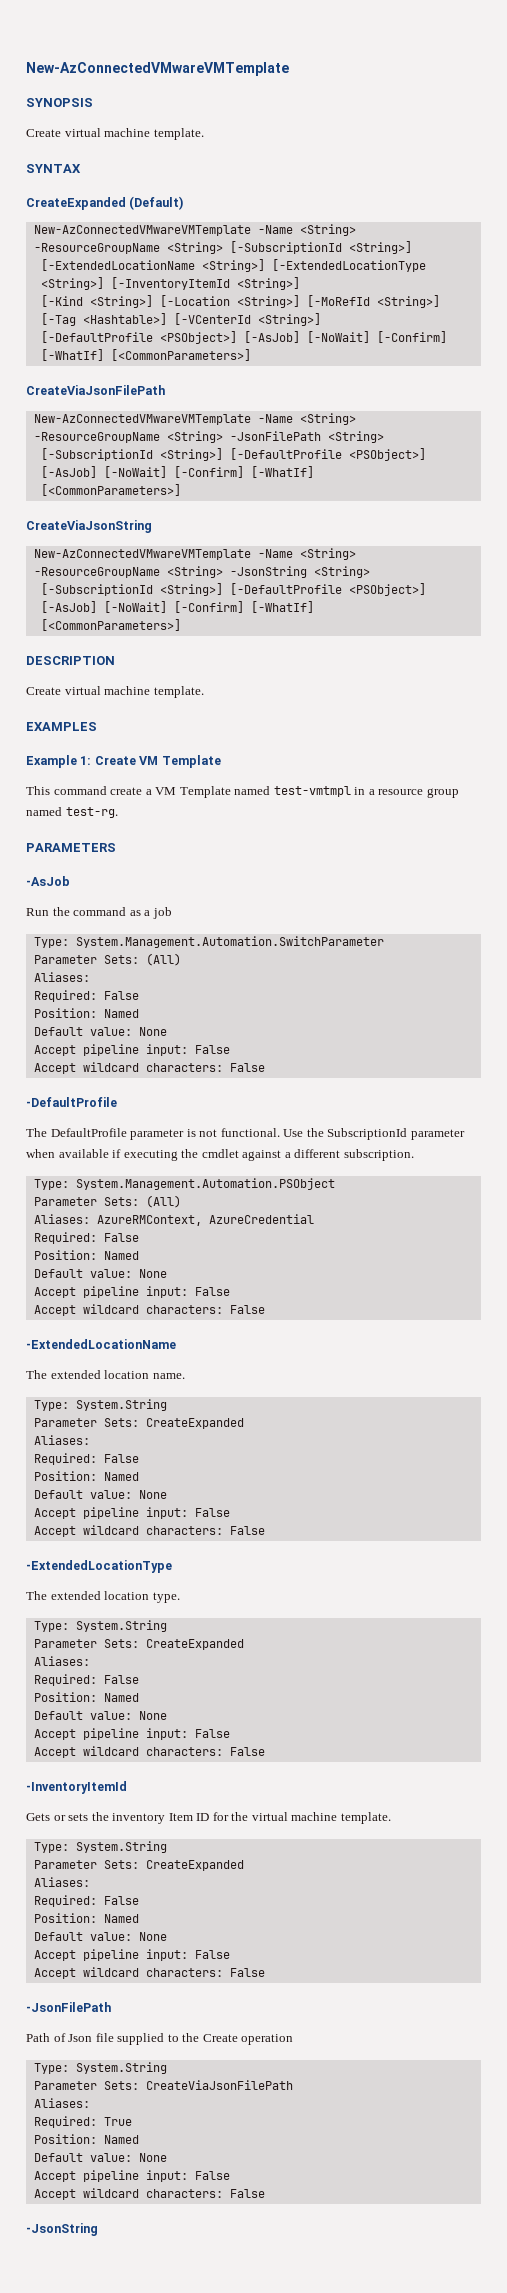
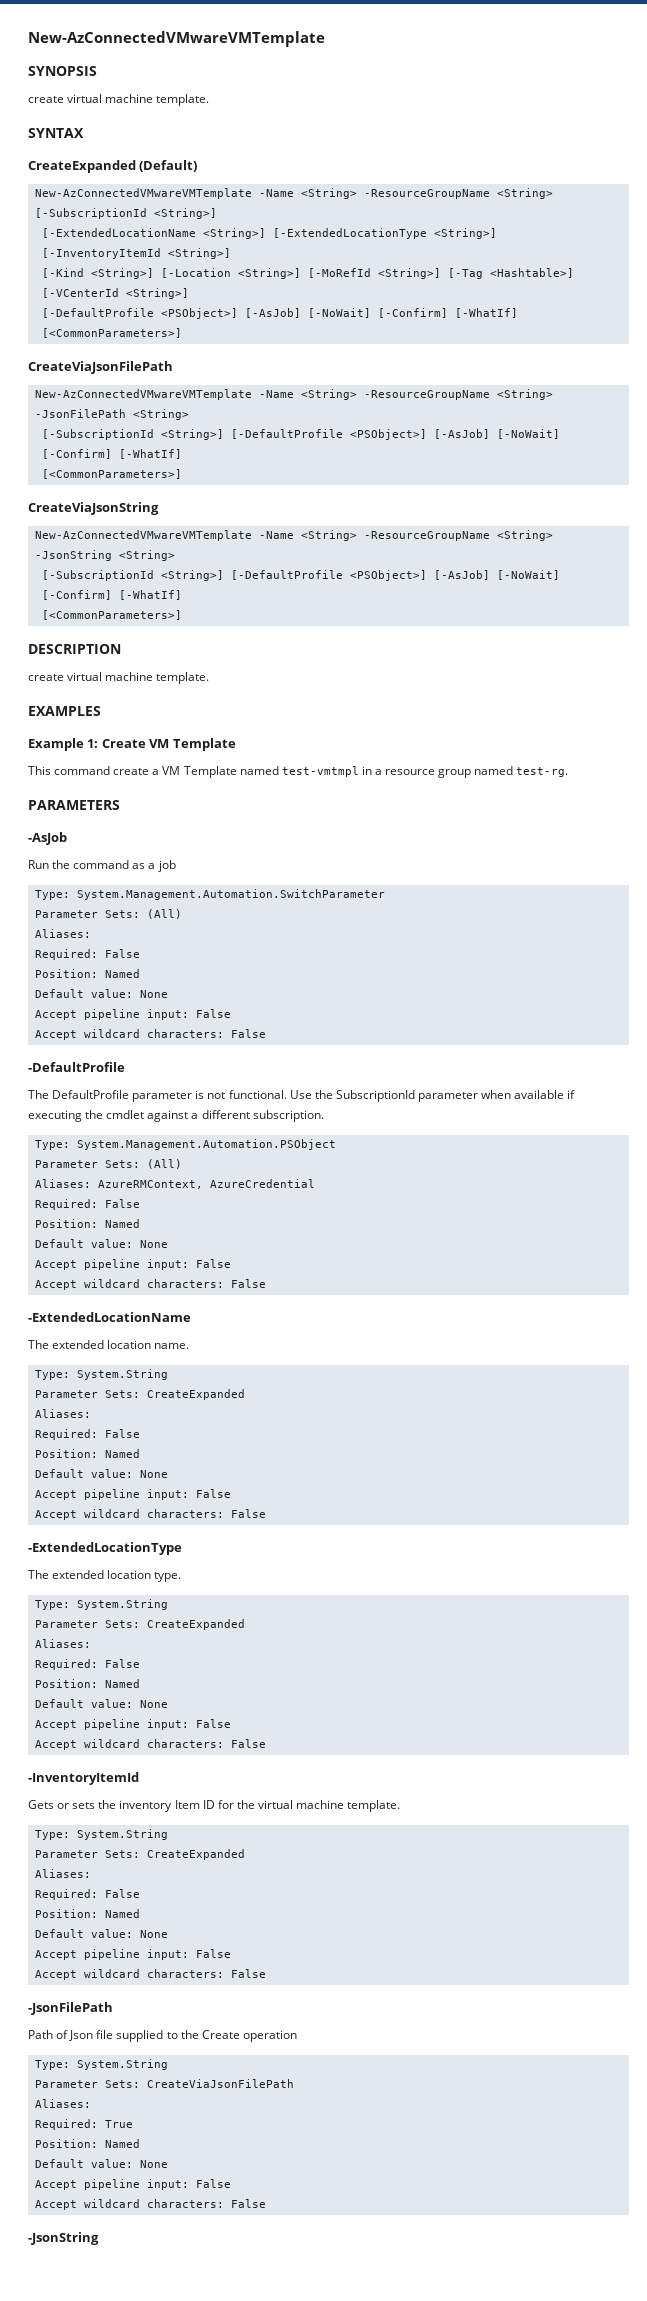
[26,129,61,137] Create -> [28,96,64,103] create
[26,687,61,695] Create -> [28,674,64,681] create

